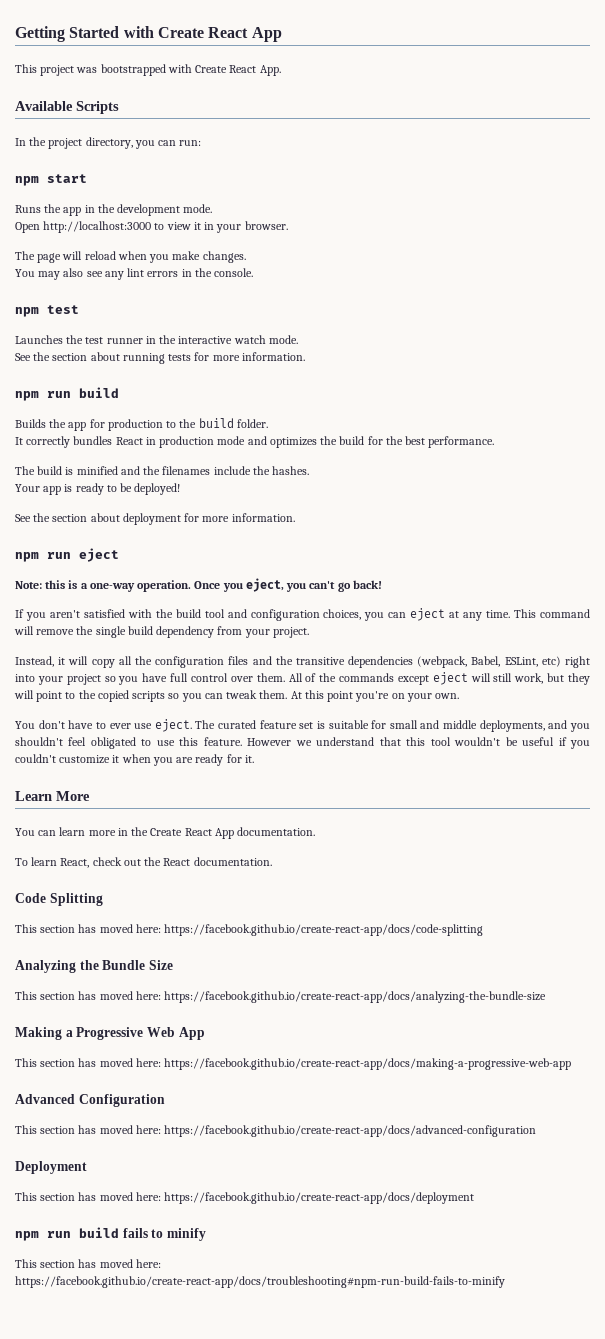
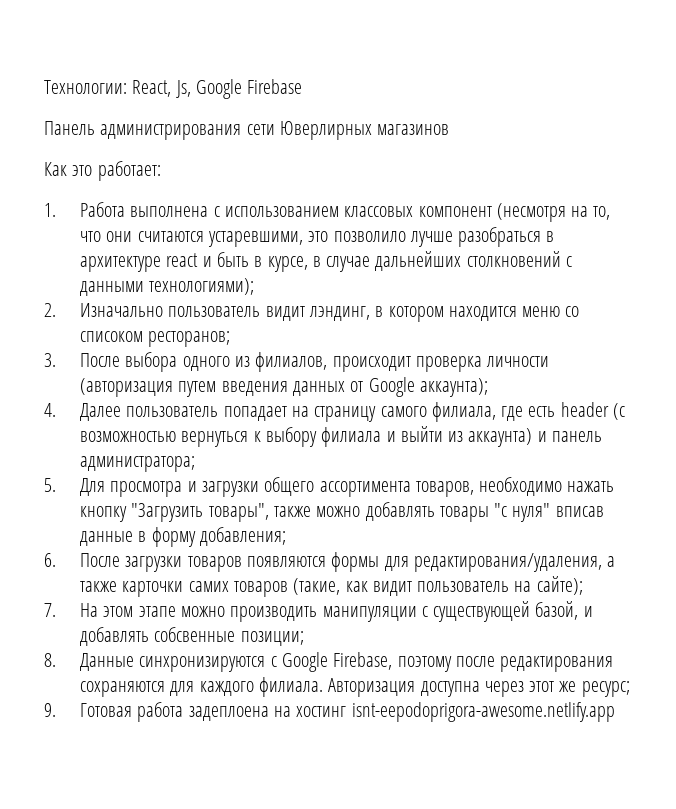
[15,26,282,42] [15,64,281,76] [15,101,119,114] [15,137,202,149] [15,174,87,186] [15,204,213,216] [15,221,288,233] [15,251,246,263] [15,268,254,280] [15,305,79,317] [15,335,298,344] [15,352,305,364] [15,387,119,401] [15,418,268,431] [15,436,495,448] [15,466,310,475] [15,483,181,495] [15,513,295,525] [15,548,119,562] [15,578,382,592] [15,608,590,621] [14,626,309,638] [15,656,590,668] [15,672,591,685] [14,690,460,702] [15,719,591,732] [15,737,591,749] [15,754,254,766] [15,791,90,801] [15,827,316,839] [15,857,272,868] [15,893,103,906] [15,924,484,936] [15,960,173,973] [15,991,547,1003] [15,1027,205,1040] [15,1058,572,1070] [15,1094,165,1107] [15,1125,537,1137] [15,1161,87,1174] [15,1192,475,1204] [15,1227,206,1241] [15,1259,161,1268] [15,1276,505,1288] Getting Started with Create React App // This project was bootstrapped with Create React App. // Available Scripts // In the project directory, you can run: // npm start // Runs the app in the development mode. // Open http://localhost:3000 to view it in your browser. // The page will reload when you make changes. // You may also see any lint errors in the console. // npm test // Launches the test runner in the interactive watch mode. // See the section about running tests for more information. // npm run build // Builds the app for production to the build folder. // It correctly bundles React in production mode and optimizes the build for the best performance. // The build is minified and the filenames include the hashes. // Your app is ready to be deployed! // See the section about deployment for more information. // npm run eject // Note: this is a one-way operation. Once you eject, you can't go back! // If you aren't satisfied with the build tool and configuration choices, you can eject at any time. This command will remove the single build dependency from your project. // Instead, it will copy all the configuration files and the transitive dependencies (webpack, Babel, ESLint, etc) right into your project so you have full control over them. All of the commands except eject will still work, but they will point to the copied scripts so you can tweak them. At this point you're on your own. // You don't have to ever use eject. The curated feature set is suitable for small and middle deployments, and you shouldn't feel obligated to use this feature. However we understand that this tool wouldn't be useful if you couldn't customize it when you are ready for it. // Learn More // You can learn more in the Create React App documentation. // To learn React, check out the React documentation. // Code Splitting // This section has moved here: https://facebook.github.io/create-react-app/docs/code-splitting // Analyzing the Bundle Size // This section has moved here: https://facebook.github.io/create-react-app/docs/analyzing-the-bundle-size // Making a Progressive Web App // This section has moved here: https://facebook.github.io/create-react-app/docs/making-a-progressive-web-app // Advanced Configuration // This section has moved here: https://facebook.github.io/create-react-app/docs/advanced-configuration // Deployment // This section has moved here: https://facebook.github.io/create-react-app/docs/deployment // npm run build fails to minify // This section has moved here: https://facebook.github.io/create-react-app/docs/troubleshooting#npm-run-build-fails-to-minify -> [44,79,303,99] [44,121,450,140] [44,161,161,181] [44,202,611,222] [80,227,555,247] [80,251,572,272] [80,278,255,296] [44,303,580,322] [80,331,231,347] [44,352,550,372] [80,377,488,397] [44,402,625,422] [80,426,602,447] [80,456,196,472] [44,477,615,497] [80,502,604,522] [80,527,286,547] [44,552,616,572] [80,576,583,597] [44,601,593,622] [80,627,304,646] [44,652,614,672] [80,677,630,697] [44,702,616,722] Технологии: React, Js, Google Firebase // Панель администрирования сети Юверлирных магазинов // Как это работает: // 1. Работа выполнена с использованием классовых компонент (несмотря на то, что они считаются устаревшими, это позволило лучше разобраться в архитектуре react и быть в курсе, в случае дальнейших столкновений с данными технологиями); // 2. Изначально пользователь видит лэндинг, в котором находится меню со списоком ресторанов; // 3. После выбора одного из филиалов, происходит проверка личности (авторизация путем введения данных от Google аккаунта); // 4. Далее пользователь попадает на страницу самого филиала, где есть header (с возможностью вернуться к выбору филиала и выйти из аккаунта) и панель администратора; // 5. Для просмотра и загрузки общего ассортимента товаров, необходимо нажать кнопку "Загрузить товары", также можно добавлять товары "с нуля" вписав данные в форму добавления; // 6. После загрузки товаров появляются формы для редактирования/удаления, а также карточки самих товаров (такие, как видит пользователь на сайте); // 7. На этом этапе можно производить манипуляции с существующей базой, и добавлять собсвенные позиции; // 8. Данные синхронизируются с Google Firebase, поэтому после редактирования сохраняются для каждого филиала. Авторизация доступна через этот же ресурс; // 9. Готовая работа задеплоена на хостинг isnt-eepodoprigora-awesome.netlify.app

